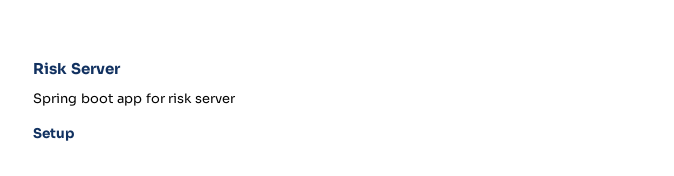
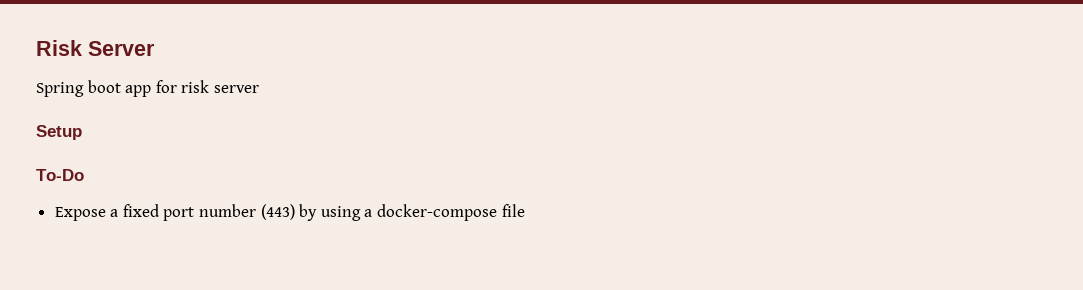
(74, 134) none -> [36,169,84,181] [54,204,525,221] // To-Do // Expose a fixed port number (443) by using a docker-compose file

